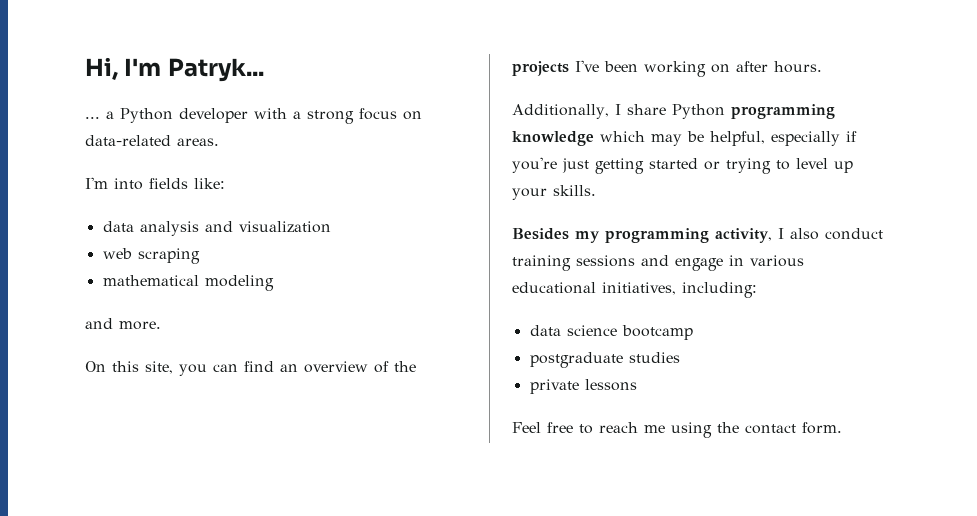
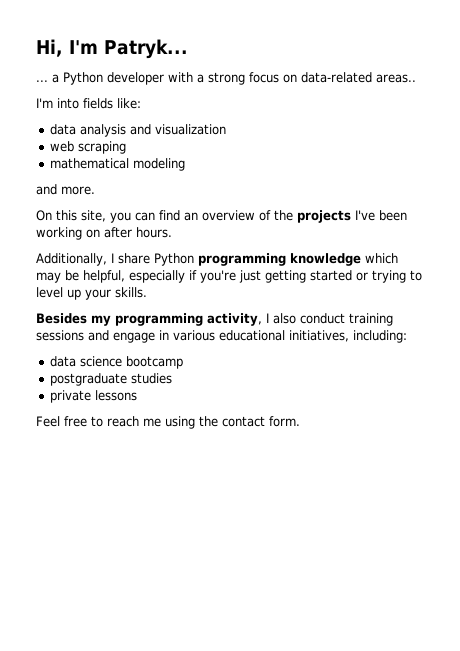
[177,138,219,146] areas. -> [376,74,416,83] areas..

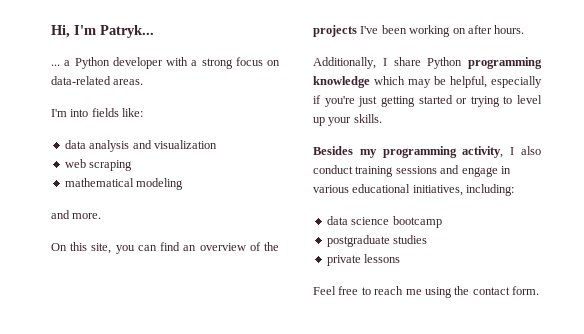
[376,74,416,83] areas.. -> [113,79,144,85] areas.

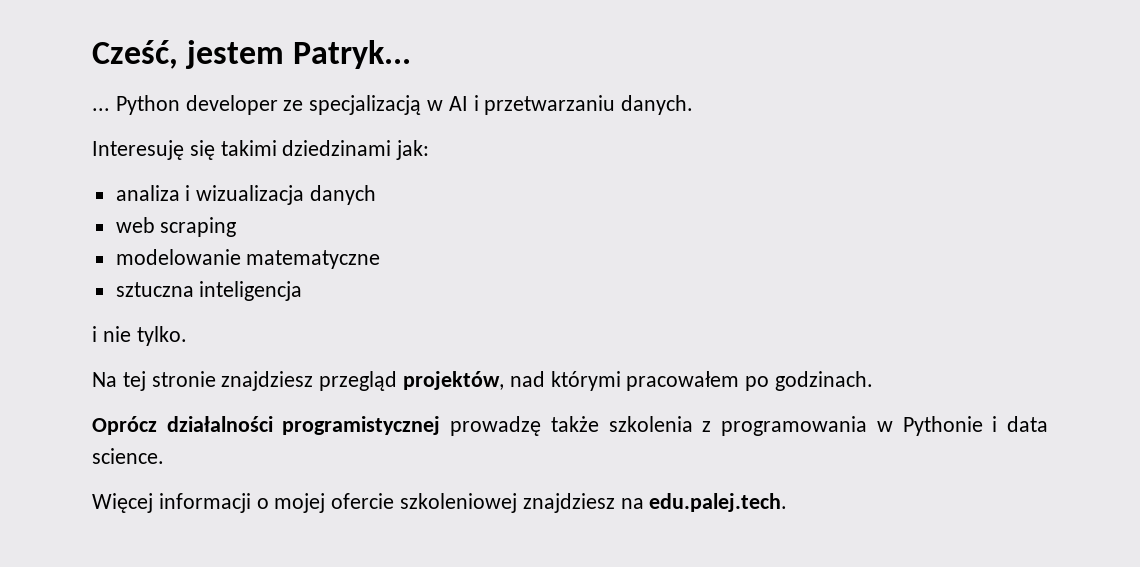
[51,25,96,38] Hi, I'm -> [92,40,285,69] Cześć, jestem
[64,60,71,66] a -> (110, 109) none
[166,57,280,69] [51,76,144,85] [51,108,144,117] [64,140,217,152] [64,159,133,171] [64,178,184,190] [51,210,102,219] [51,242,280,254] [313,25,525,37] [313,57,542,69] [313,76,542,88] [313,95,542,107] [313,114,382,126] [313,146,541,158] [313,165,511,177] [313,184,515,196] [326,216,442,228] [326,235,428,247] [326,254,401,266] [313,286,539,298] with a strong focus on data-related areas. // I'm into fields like: // data analysis and visualization // web scraping // mathematical modeling // and more. // On this site, you can find an overview of the projects I've been working on after hours. // Additionally, I share Python programming knowledge which may be helpful, especially if you're just getting started or trying to level up your skills. // Besides my programming activity, I also conduct training sessions and engage in various educational initiatives, including: // data science bootcamp // postgraduate studies // private lessons // Feel free to reach me using the contact form. -> [283,95,694,115] [92,140,430,160] [115,185,377,205] [115,217,237,237] [115,249,381,269] [115,281,303,301] [92,326,187,346] [92,371,874,391] [92,416,1048,436] [92,448,164,464] [92,493,788,513] ze specjalizacją w AI i przetwarzaniu danych. // Interesuję się takimi dziedzinami jak: // analiza i wizualizacja danych // web scraping // modelowanie matematyczne // sztuczna inteligencja // i nie tylko. // Na tej stronie znajdziesz przegląd projektów, nad którymi pracowałem po godzinach. // Oprócz działalności programistycznej prowadzę także szkolenia z programowania w Pythonie i data science. // Więcej informacji o mojej ofercie szkoleniowej znajdziesz na edu.palej.tech.

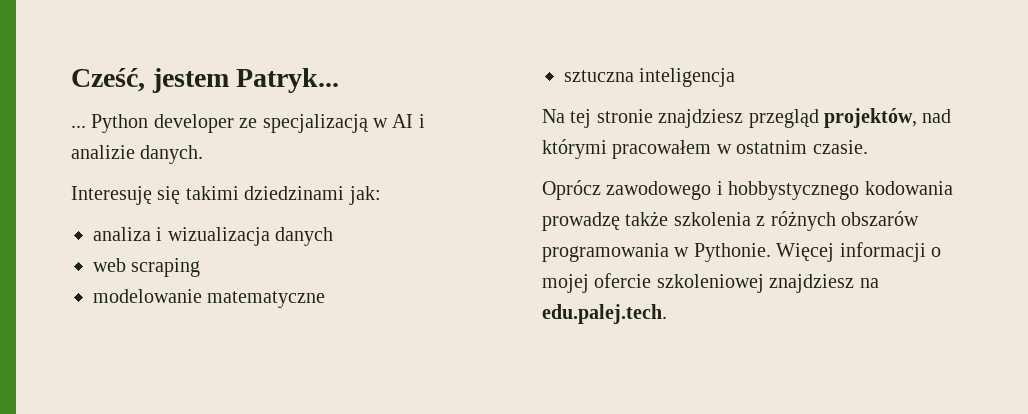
[484,95,616,115] przetwarzaniu -> [71,145,135,159] analizie
[92,326,187,346] // i nie tylko. -> (736, 77) none
[745,371,874,391] [92,416,1048,436] [92,448,164,464] po godzinach. // Oprócz działalności programistycznej prowadzę także szkolenia z programowania w Pythonie i data science. // -> [716,140,868,154] [542,180,953,200] [542,211,919,231] [542,243,771,262] w ostatnim czasie. // Oprócz zawodowego i hobbystycznego kodowania prowadzę także szkolenia z różnych obszarów programowania w Pythonie.

